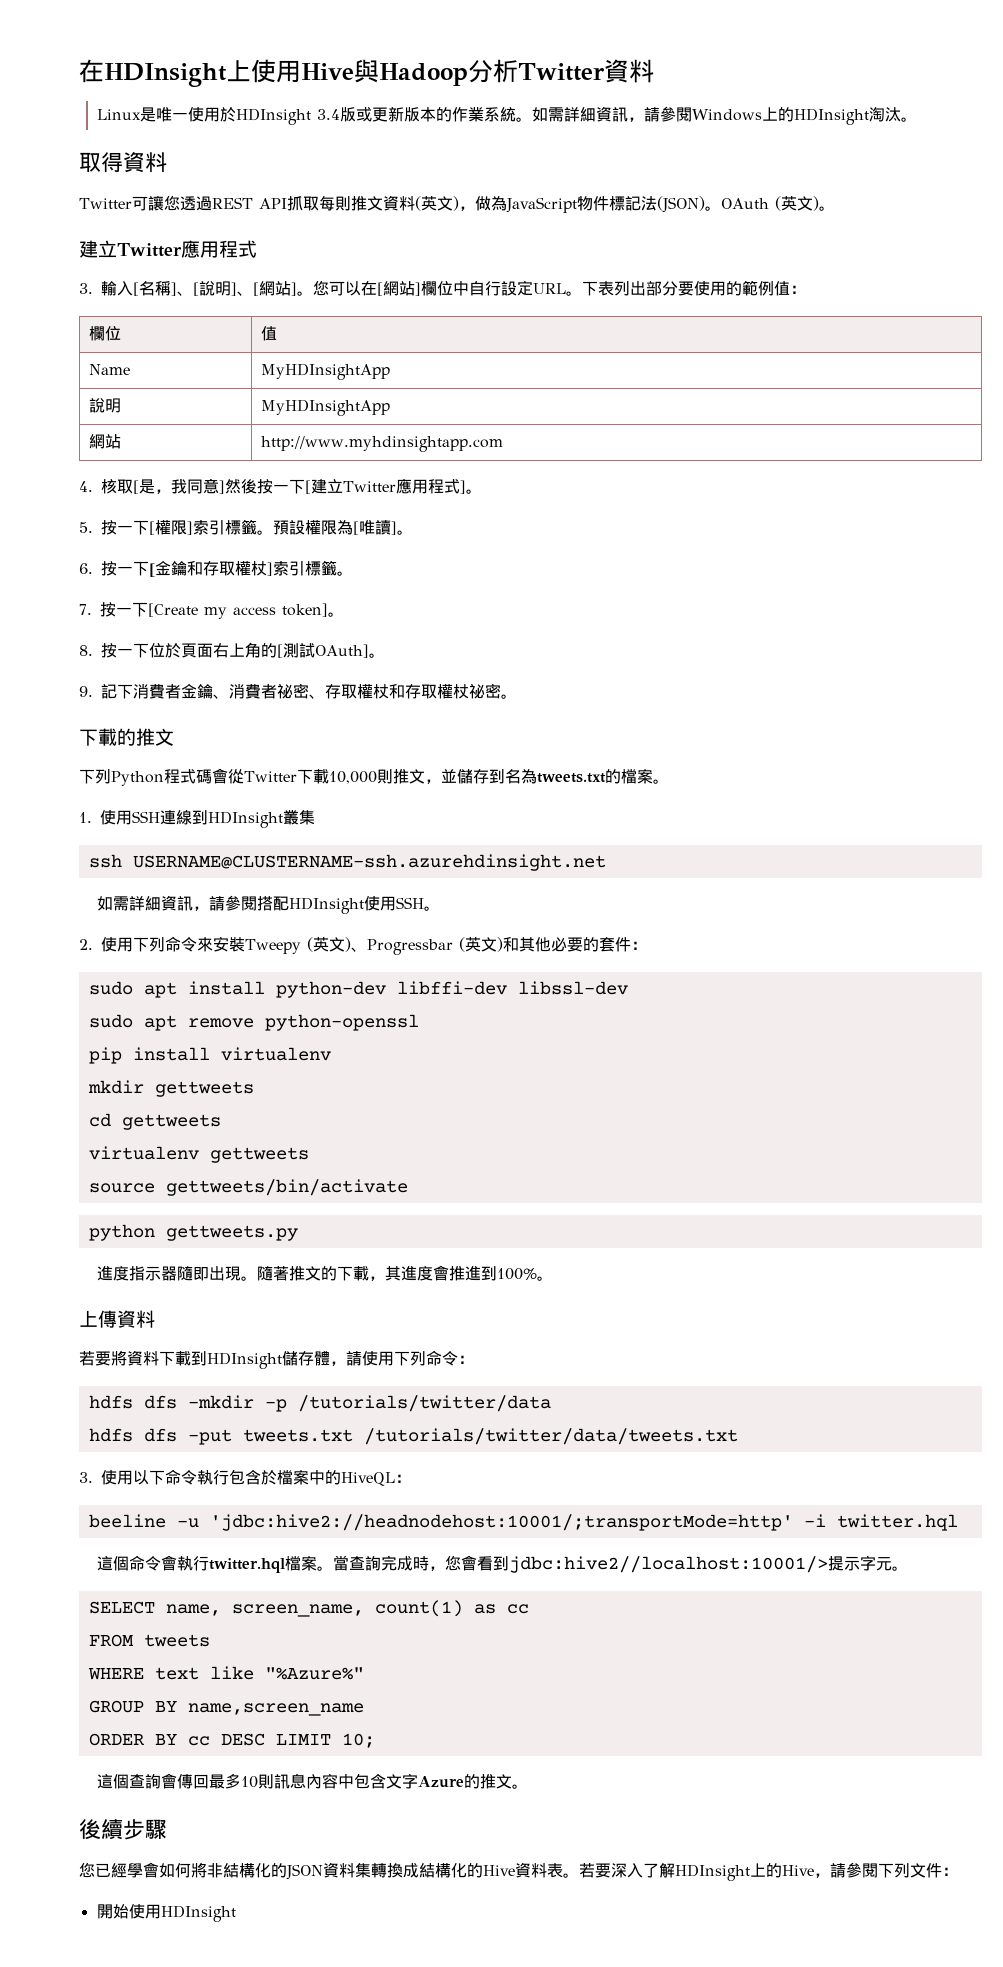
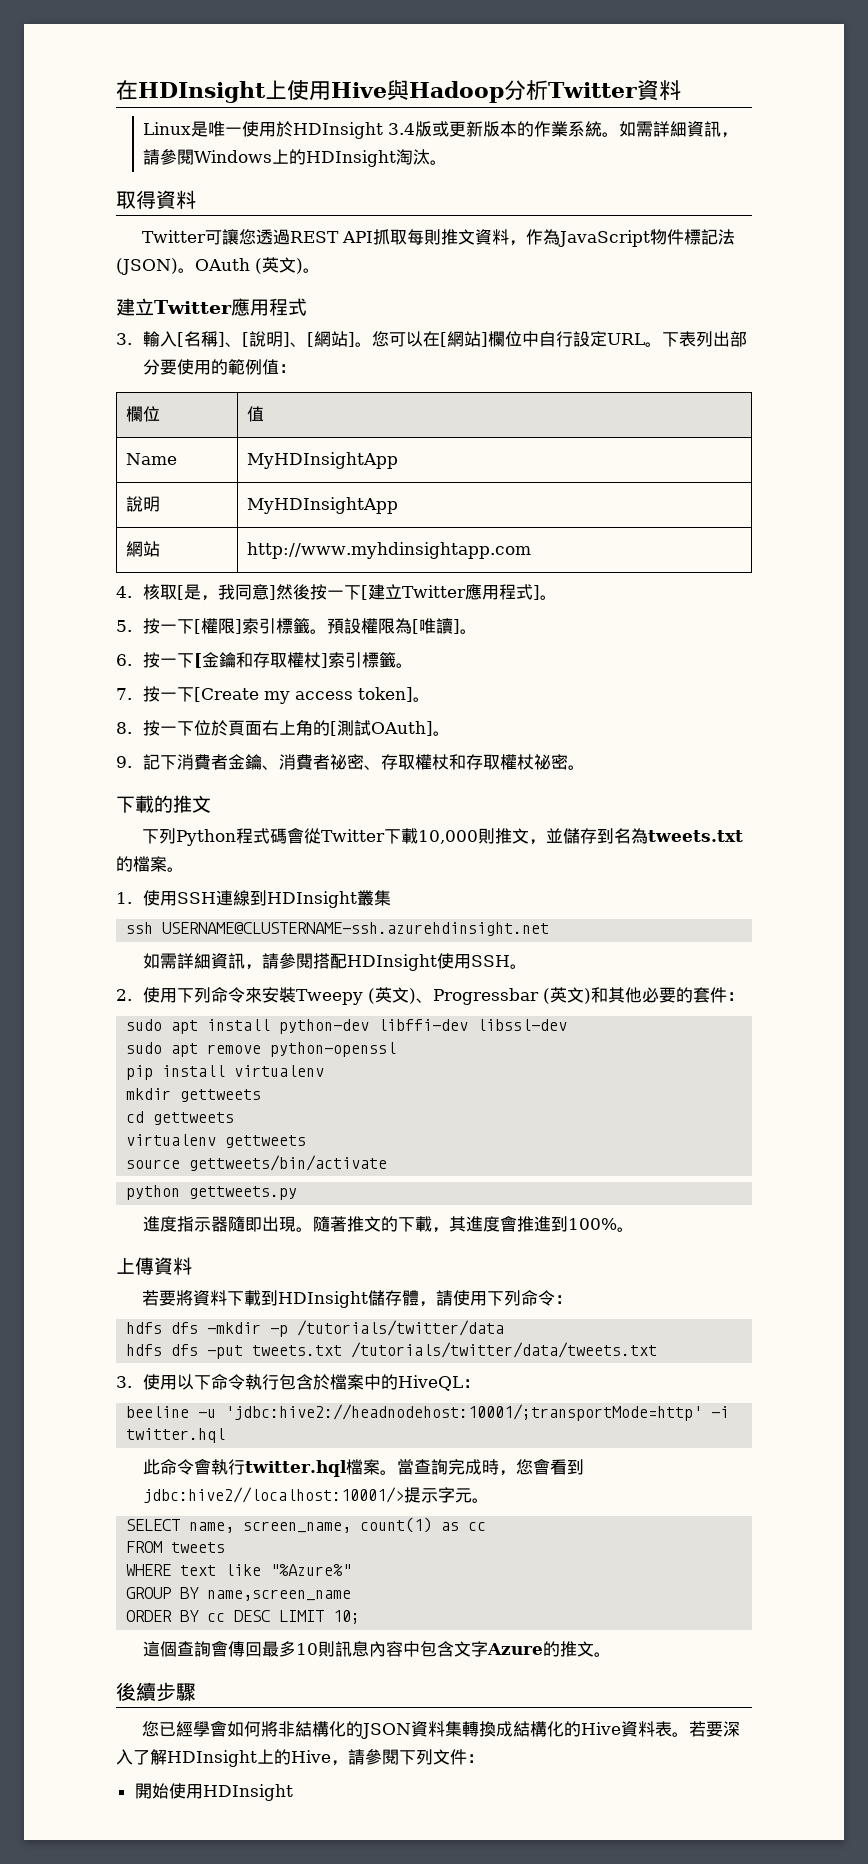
[414,196,491,211] (英文)，做 -> [509,229,544,246] ，作
[97,1555,130,1571] 這個 -> [143,1459,161,1475] 此

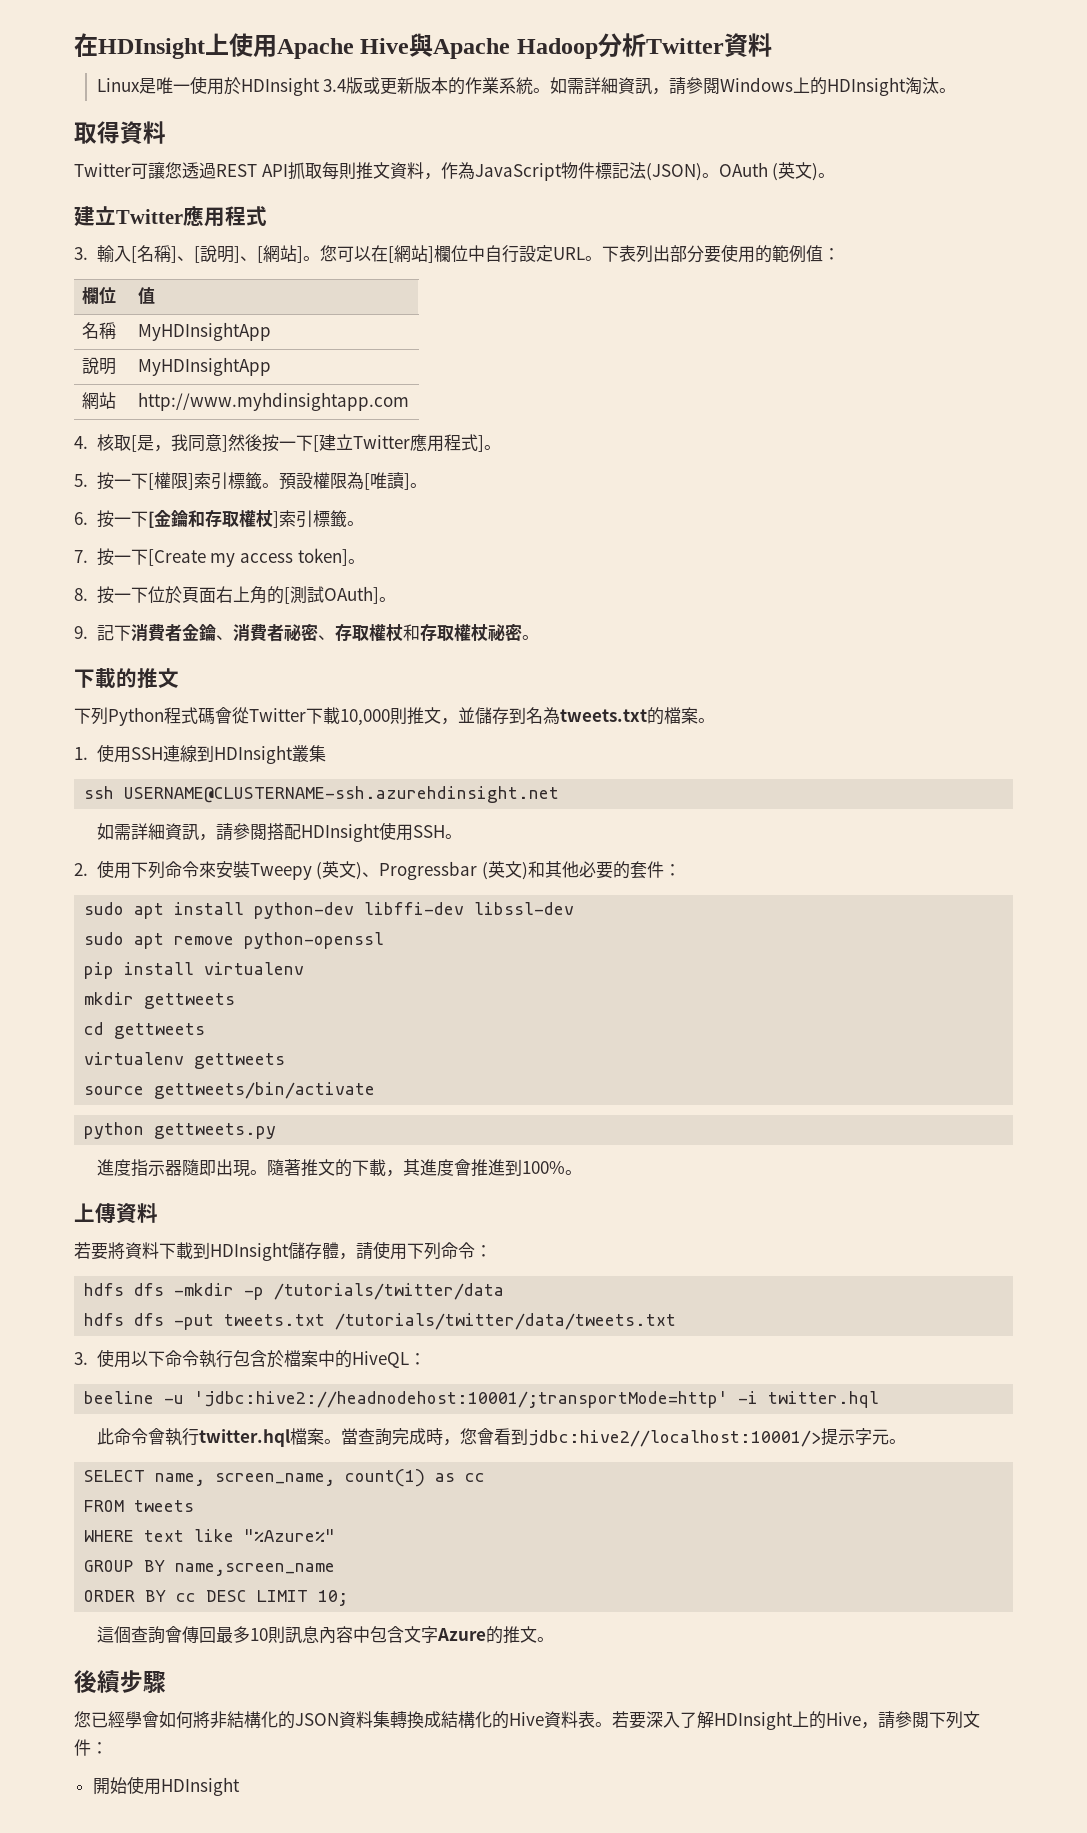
[331,80,409,101] Hive與 -> [277,33,511,59] Apache Hive與Apache
[126,453,178,465] Name -> [81,322,116,339] 名稱

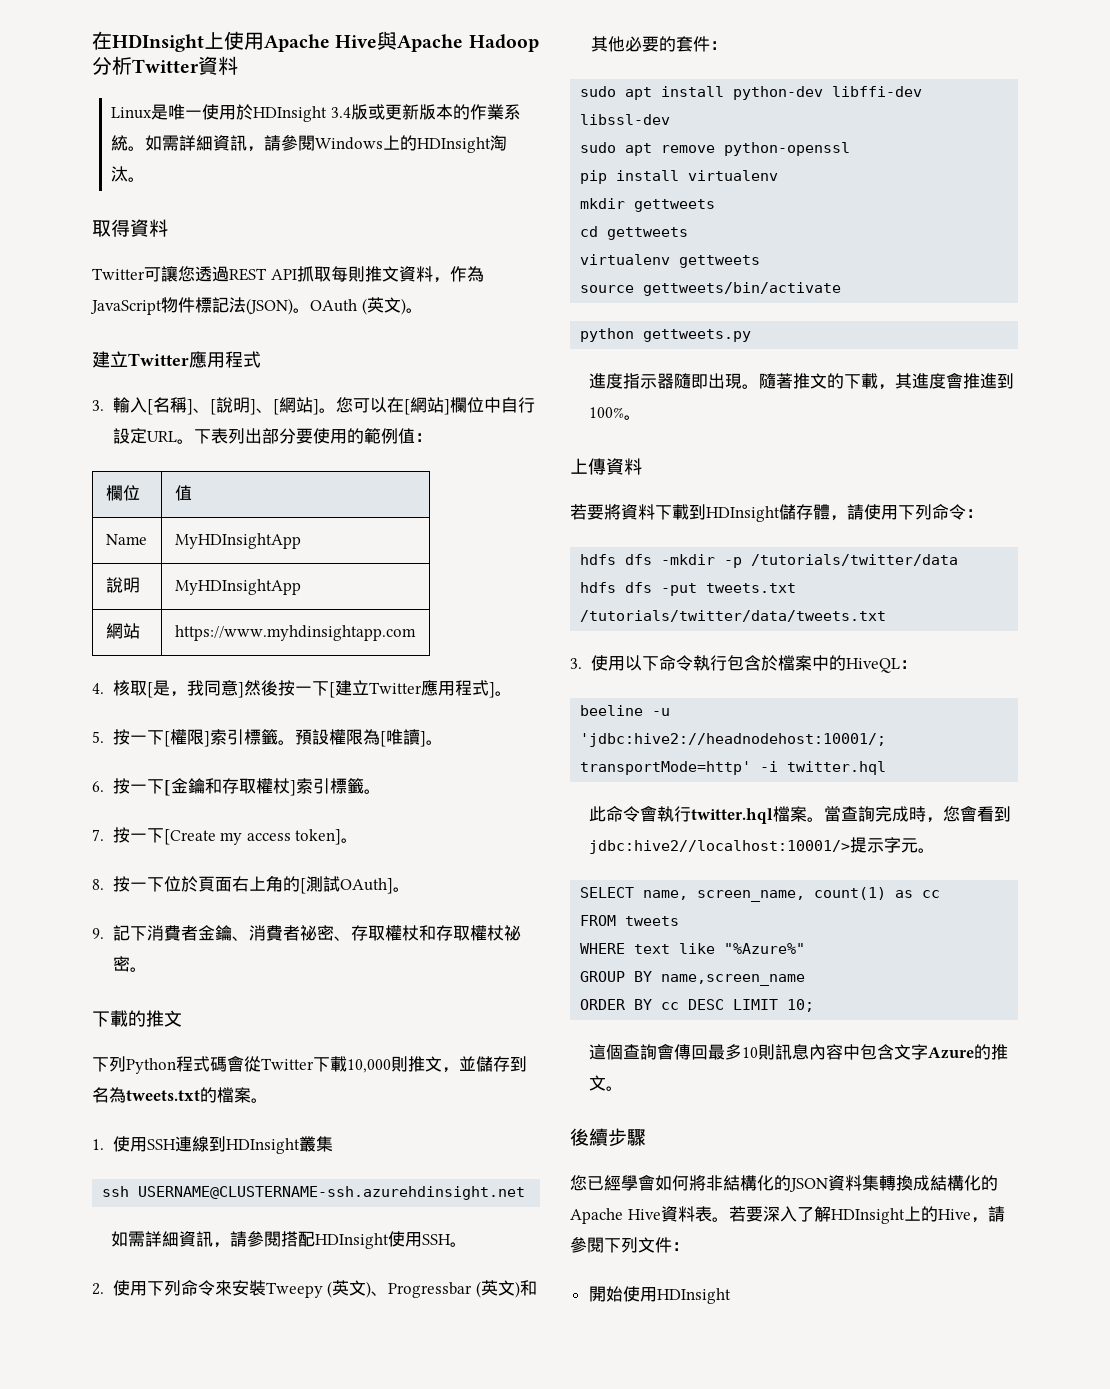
[81,322,116,339] 名稱 -> [105,534,147,545] Name
[137,392,409,411] http://www.myhdinsightapp.com -> [174,625,416,641] https://www.myhdinsightapp.com
(509, 1720) none -> [570,1208,623,1224] Apache

